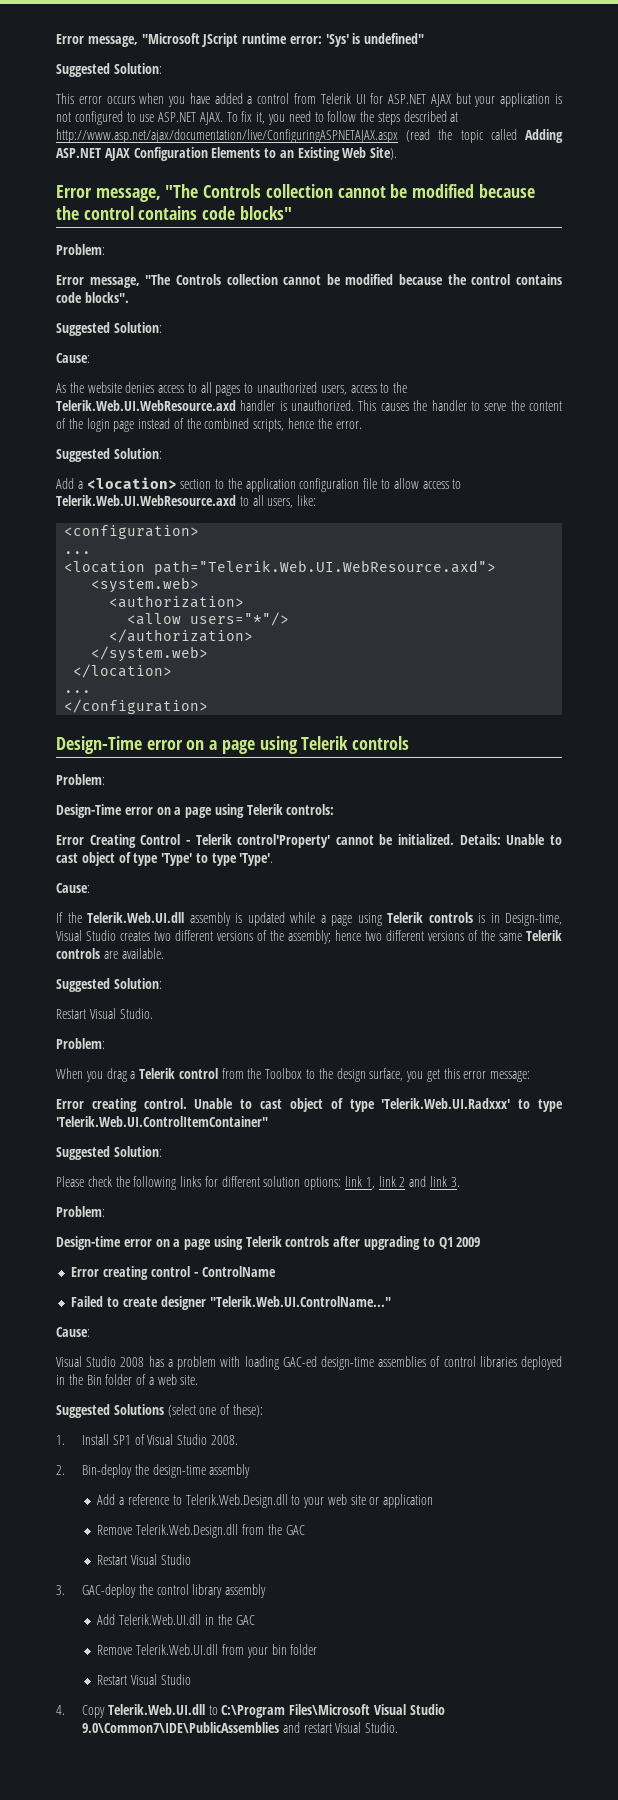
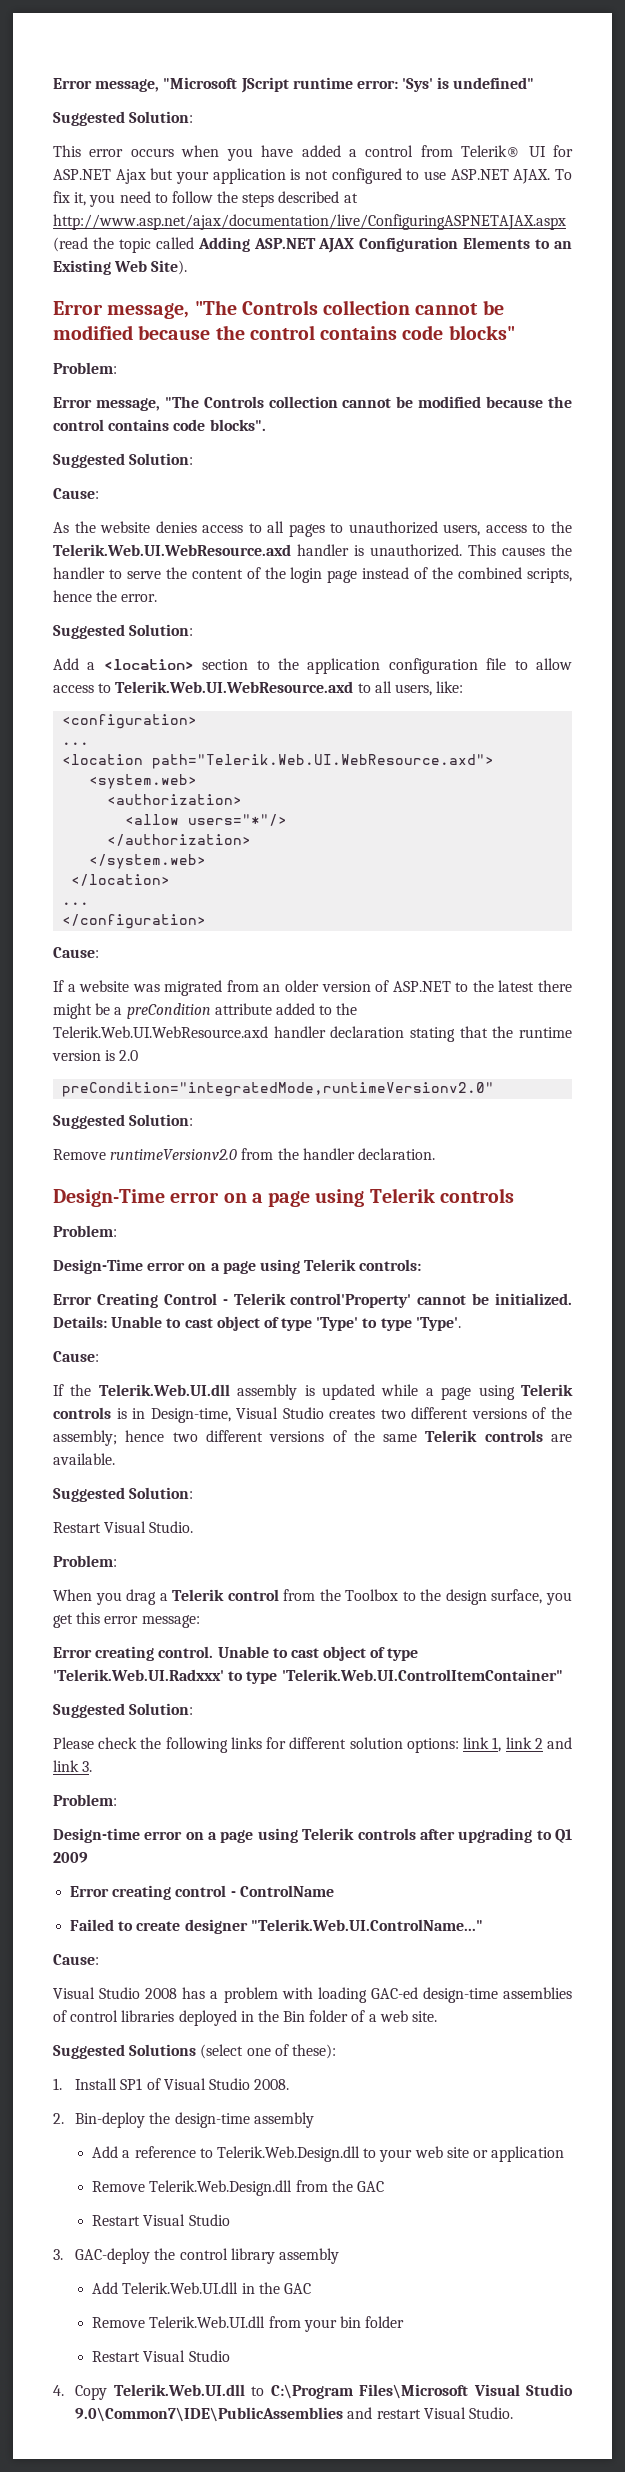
[320,93,351,104] Telerik -> [461,145,521,157] Telerik®
[430,94,451,107] AJAX -> [115,169,146,184] Ajax
(209, 706) none -> [53,947,99,958] [53,980,572,996] [53,1003,358,1019] [53,1026,572,1042] [52,1050,139,1061] [62,1082,495,1097] [53,1114,194,1129] [53,1148,435,1160] // Cause: // If a website was migrated from an older version of ASP.NET to the latest there might be a preCondition attribute added to the Telerik.Web.UI.WebResource.axd handler declaration stating that the runtime version is 2.0 // preCondition="integratedMode,runtimeVersionv2.0" // Suggested Solution: // Remove runtimeVersionv2.0 from the handler declaration.

